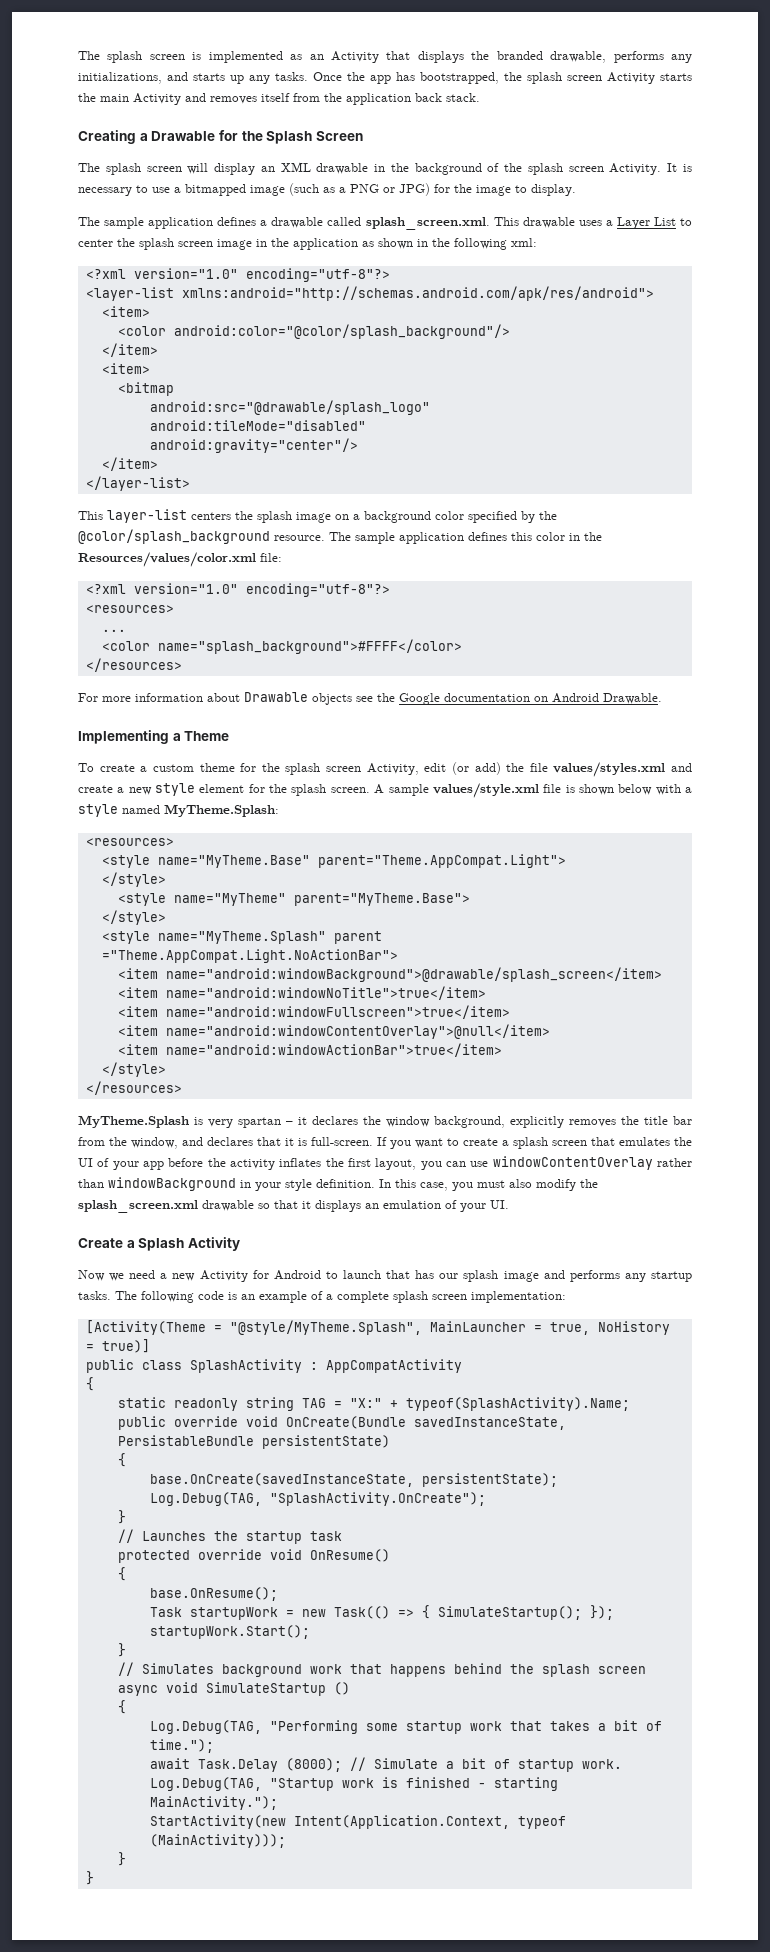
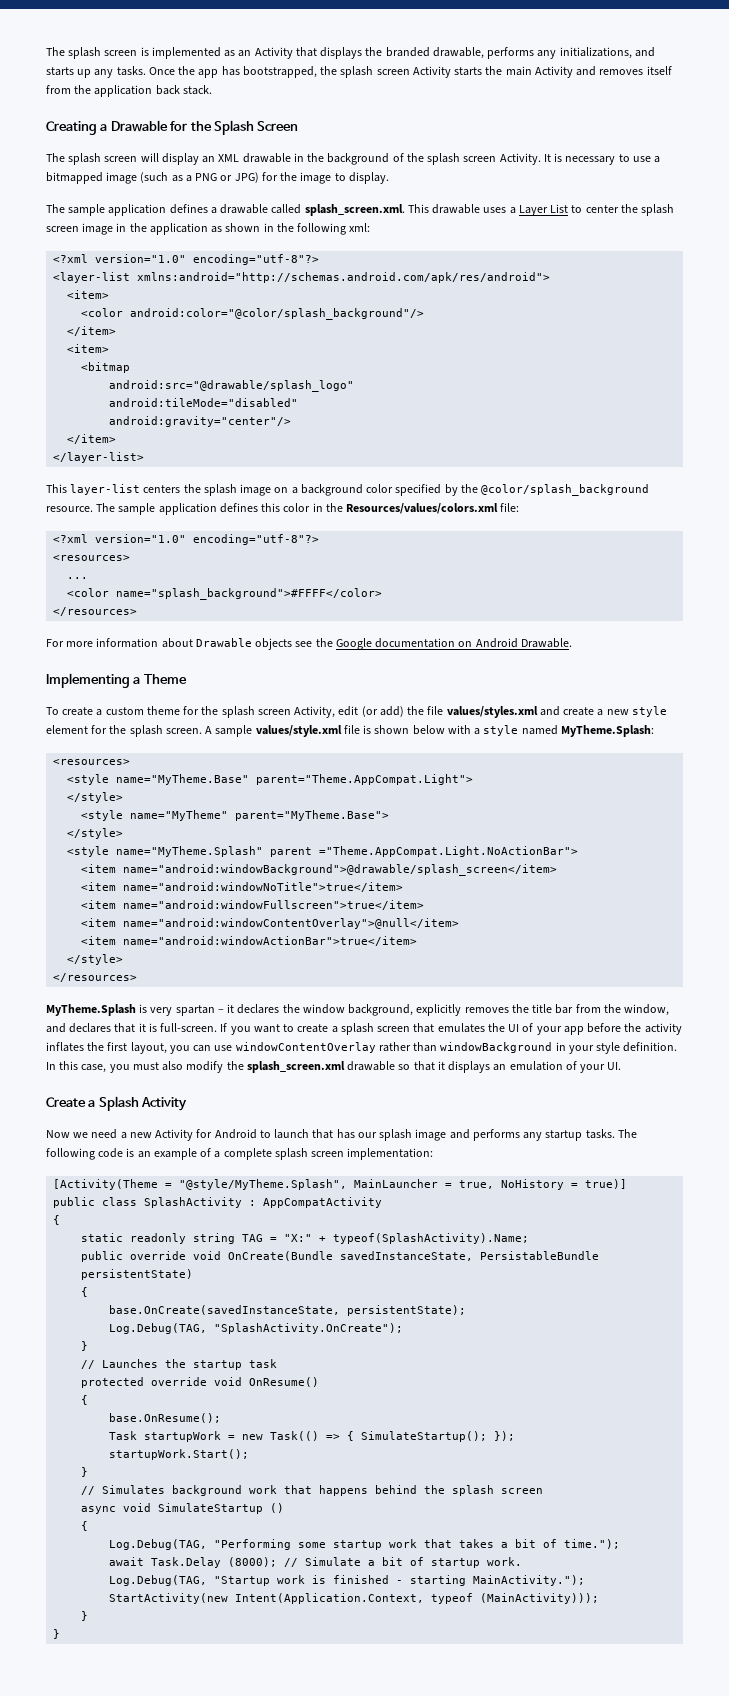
[78,552,256,567] Resources/values/color.xml -> [346,503,499,514] Resources/values/colors.xml

